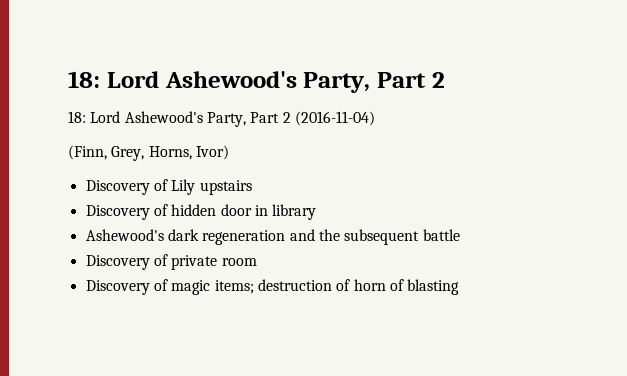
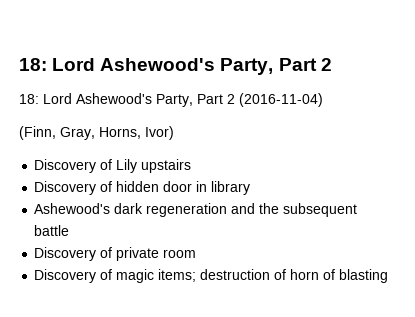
[111,146,145,161] Grey, -> [60,127,95,140] Gray,

